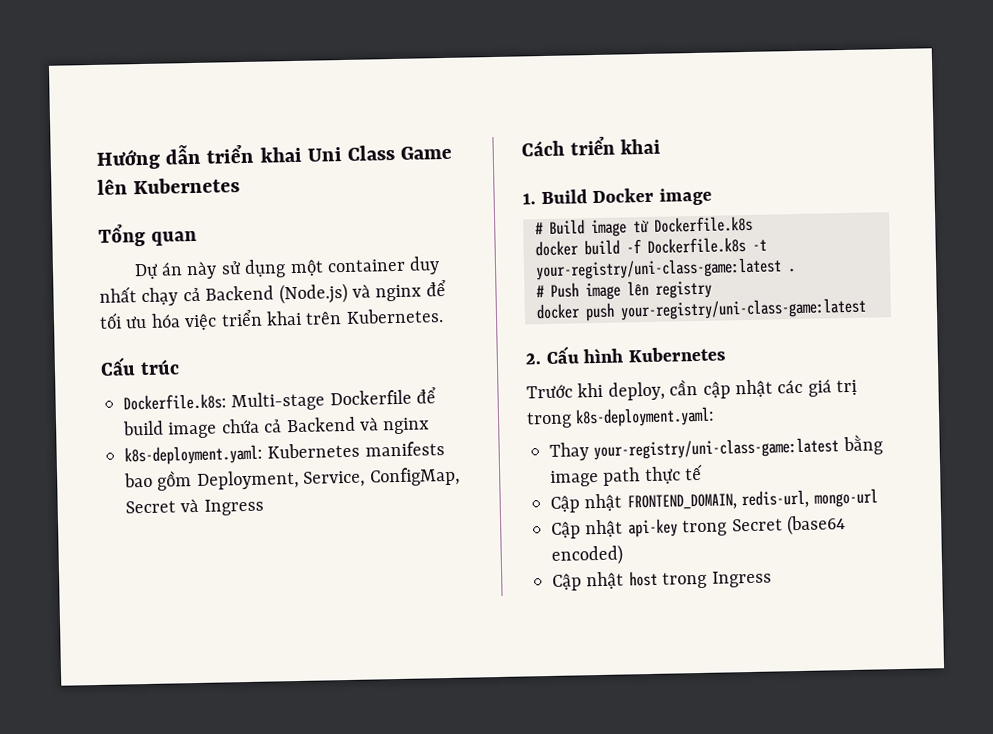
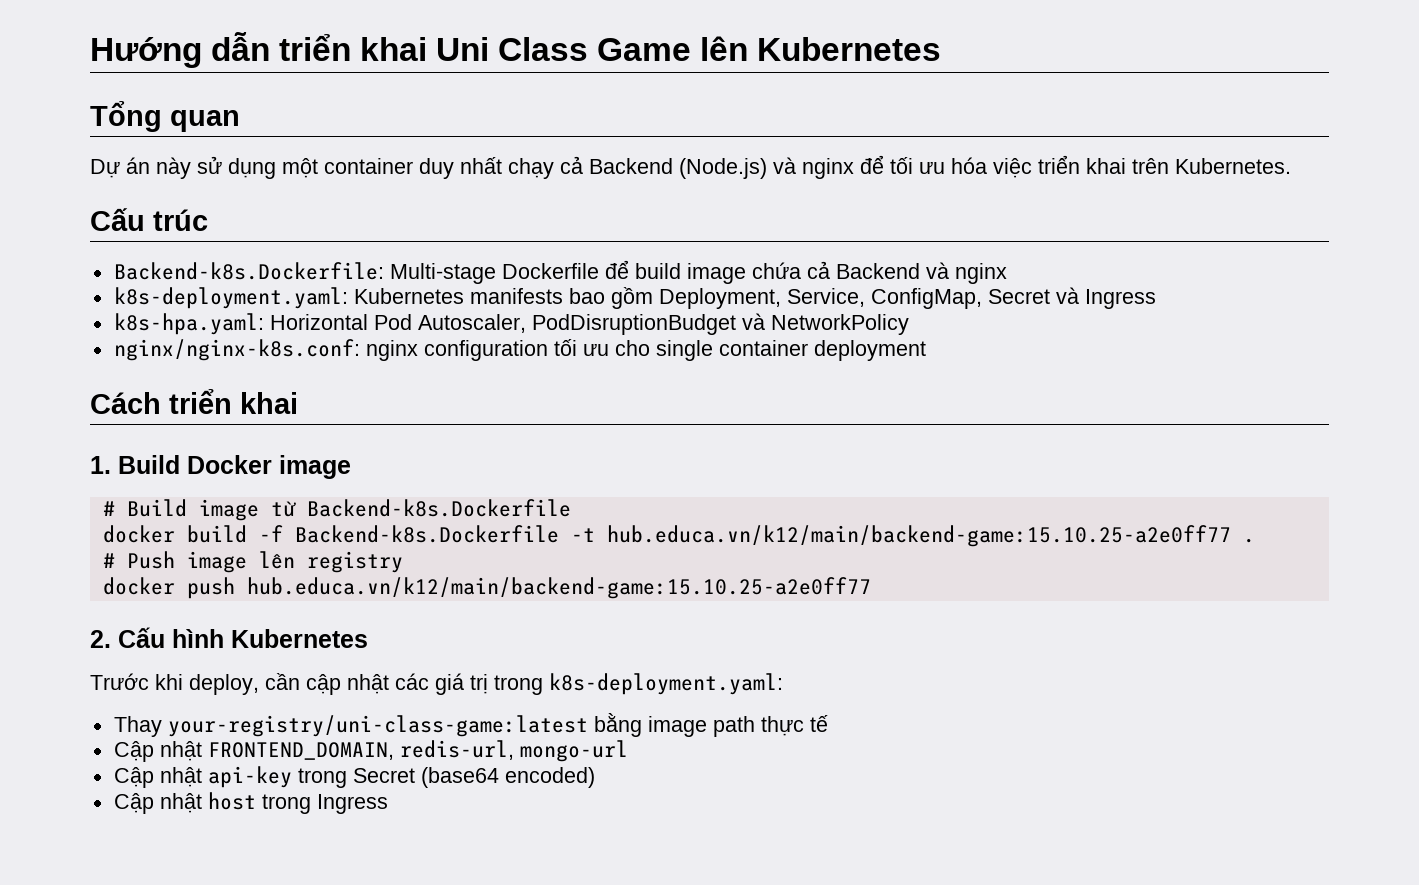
[123,393,227,411] Dockerfile.k8s: -> [113,262,384,280] Backend-k8s.Dockerfile:
(264, 507) none -> [113,313,909,335] [113,339,926,361] // k8s-hpa.yaml: Horizontal Pod Autoscaler, PodDisruptionBudget và NetworkPolicy // nginx/nginx-k8s.conf: nginx configuration tối ưu cho single container deployment
[654,215,753,233] Dockerfile.k8s -> [306,499,571,517] Backend-k8s.Dockerfile
[647,237,767,254] [535,257,782,281] Dockerfile.k8s -t your-registry/uni-class-game:latest -> [294,525,1231,547] Backend-k8s.Dockerfile -t hub.educa.vn/k12/main/backend-game:15.10.25-a2e0ff77
[620,297,867,321] your-registry/uni-class-game:latest -> [246,577,871,599] hub.educa.vn/k12/main/backend-game:15.10.25-a2e0ff77

